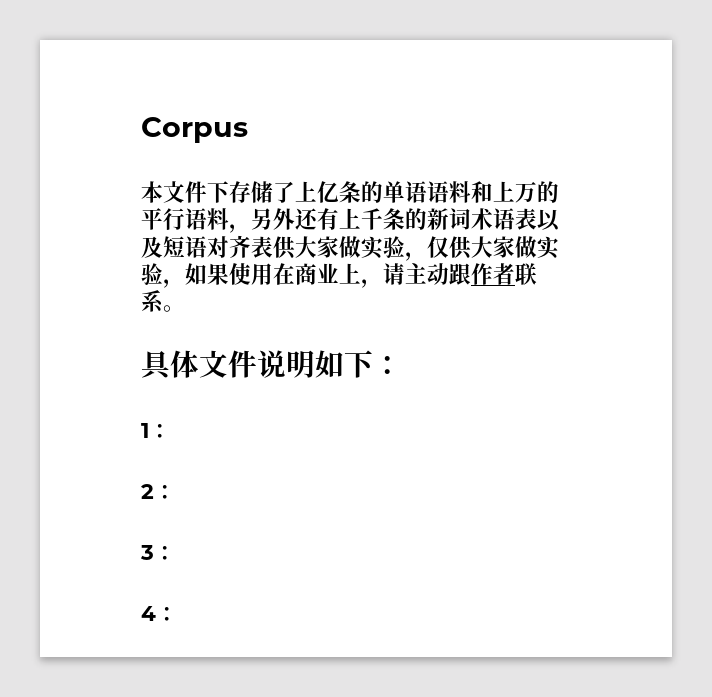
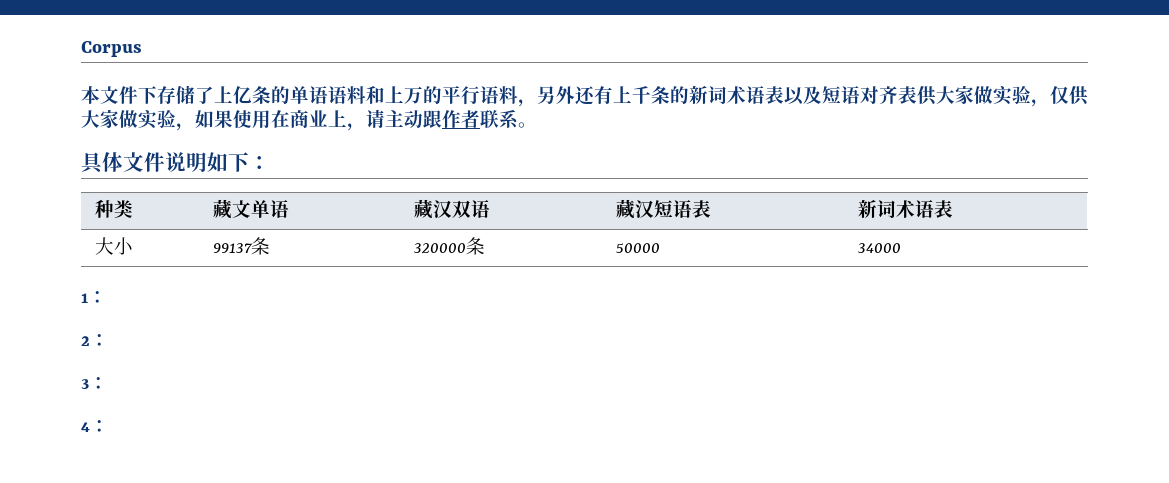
(402, 365) none -> [94,199,133,218] [212,199,289,219] [413,199,490,219] [615,199,711,219] [857,199,953,218] [94,237,133,255] [212,237,270,255] [413,237,485,255] [615,243,660,253] [857,243,901,253] // 种类 | 藏文单语 | 藏汉双语 | 藏汉短语表 | 新词术语表 // 大小 | 99137条 | 320000条 | 50000 | 34000

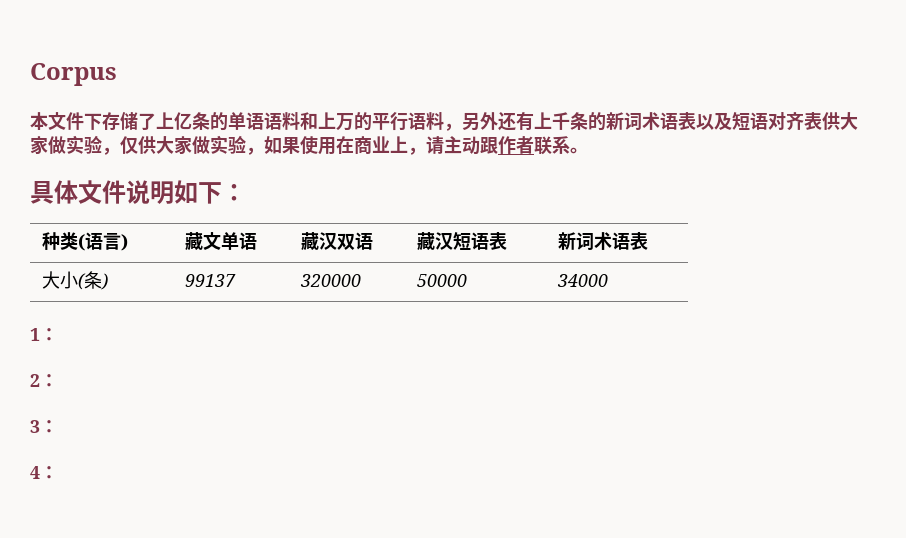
(133, 209) none -> [78,232,129,251] (语言)
(133, 246) none -> [78,271,109,290] (条)
[250,237,270,255] 条 -> (237, 280) none
[465,237,485,255] 条 -> (362, 280) none

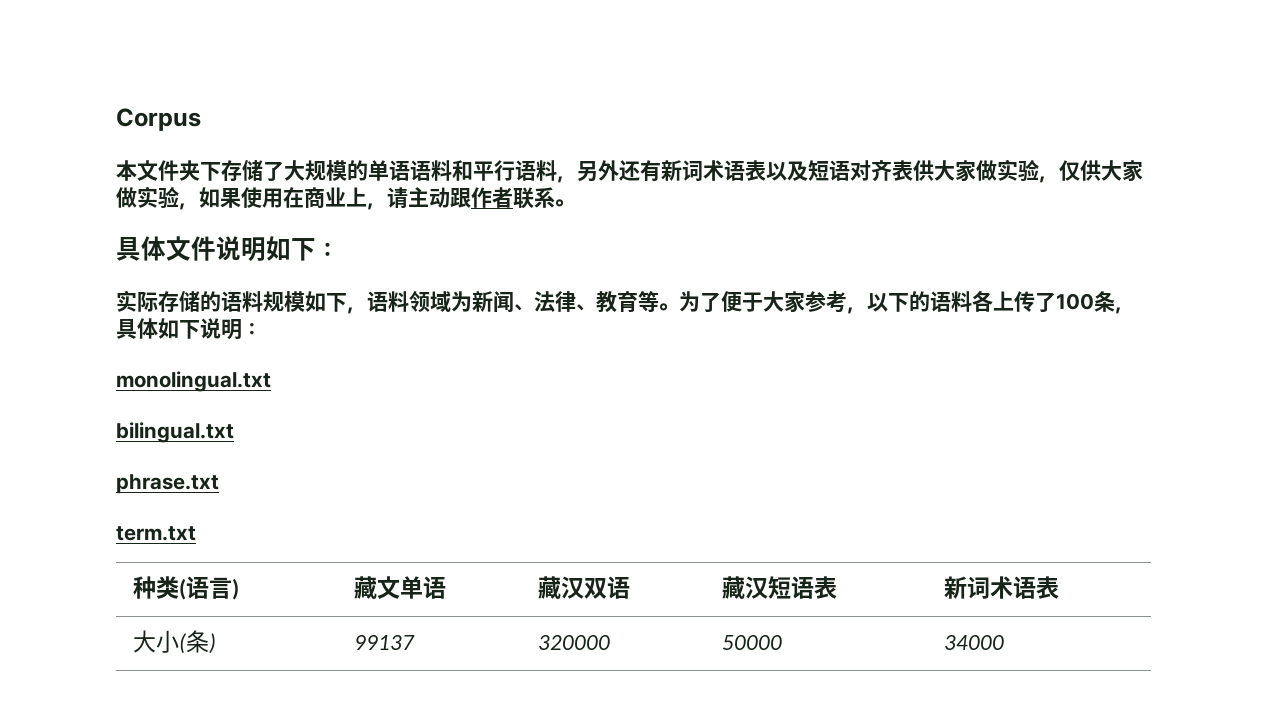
(84, 121) none -> [179,160,200,181] 夹
[156,112,210,130] 上亿条 -> [284,160,347,181] 大规模
[318,112,372,131] 上万的 -> (473, 170) none
[534,112,606,131] 上千条的 -> (661, 170) none
(246, 192) none -> [116,290,1135,314] [116,318,262,340] [116,371,271,392] [116,422,234,443] [116,474,219,494] [116,526,196,541] // 实际存储的语料规模如下，语料领域为新闻、法律、教育等。为了便于大家参考，以下的语料各上传了100条，具体如下说明： // monolingual.txt // bilingual.txt // phrase.txt // term.txt
[30,328,58,341] [30,374,58,387] [30,420,58,433] [30,466,58,479] // 1： // 2： // 3： // 4： -> (1005, 642) none

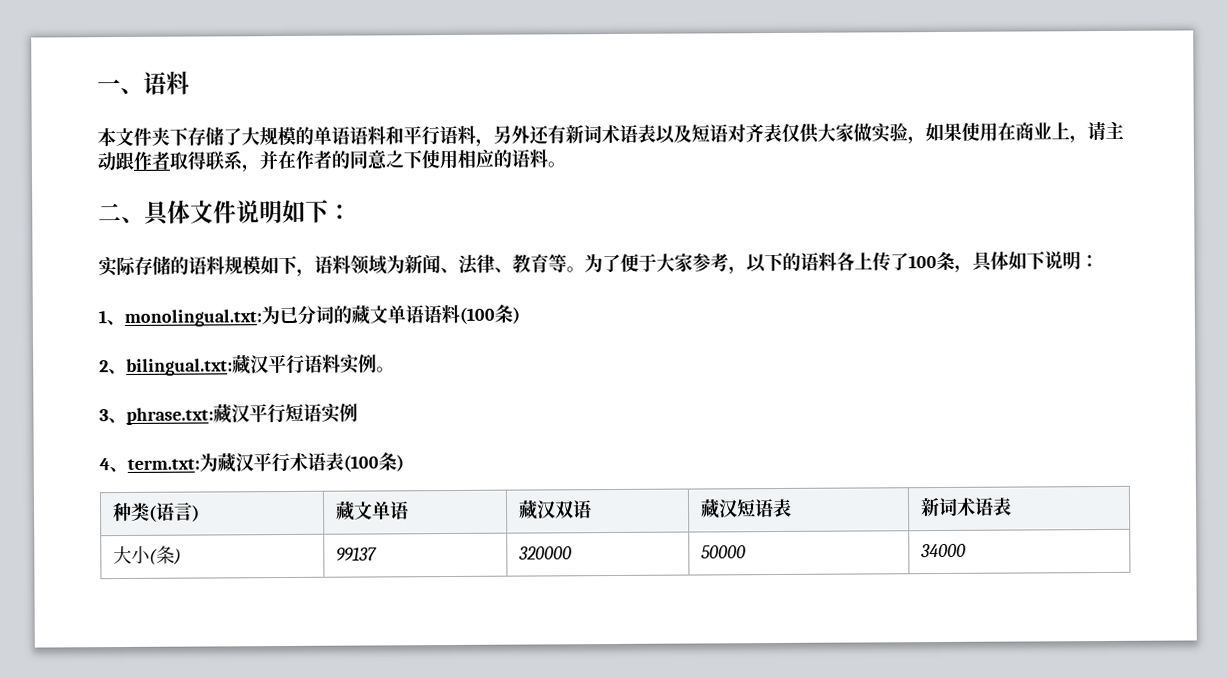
[116,108,201,131] Corpus -> [97,71,190,95] 一、语料
[913,159,1059,183] 供大家做实验， -> (782, 133) none
[513,187,575,209] 联系。 // -> [169,149,566,173] [98,203,145,224] 取得联系，并在作者的同意之下使用相应的语料。 // 二、
[116,371,271,392] [116,422,234,443] [116,474,219,494] [116,526,196,541] monolingual.txt // bilingual.txt // phrase.txt // term.txt -> [98,304,520,327] [99,354,395,376] [99,403,358,425] [99,452,404,473] 1、monolingual.txt:为已分词的藏文单语语料(100条) // 2、bilingual.txt:藏汉平行语料实例。 // 3、phrase.txt:藏汉平行短语实例 // 4、term.txt:为藏汉平行术语表(100条)

